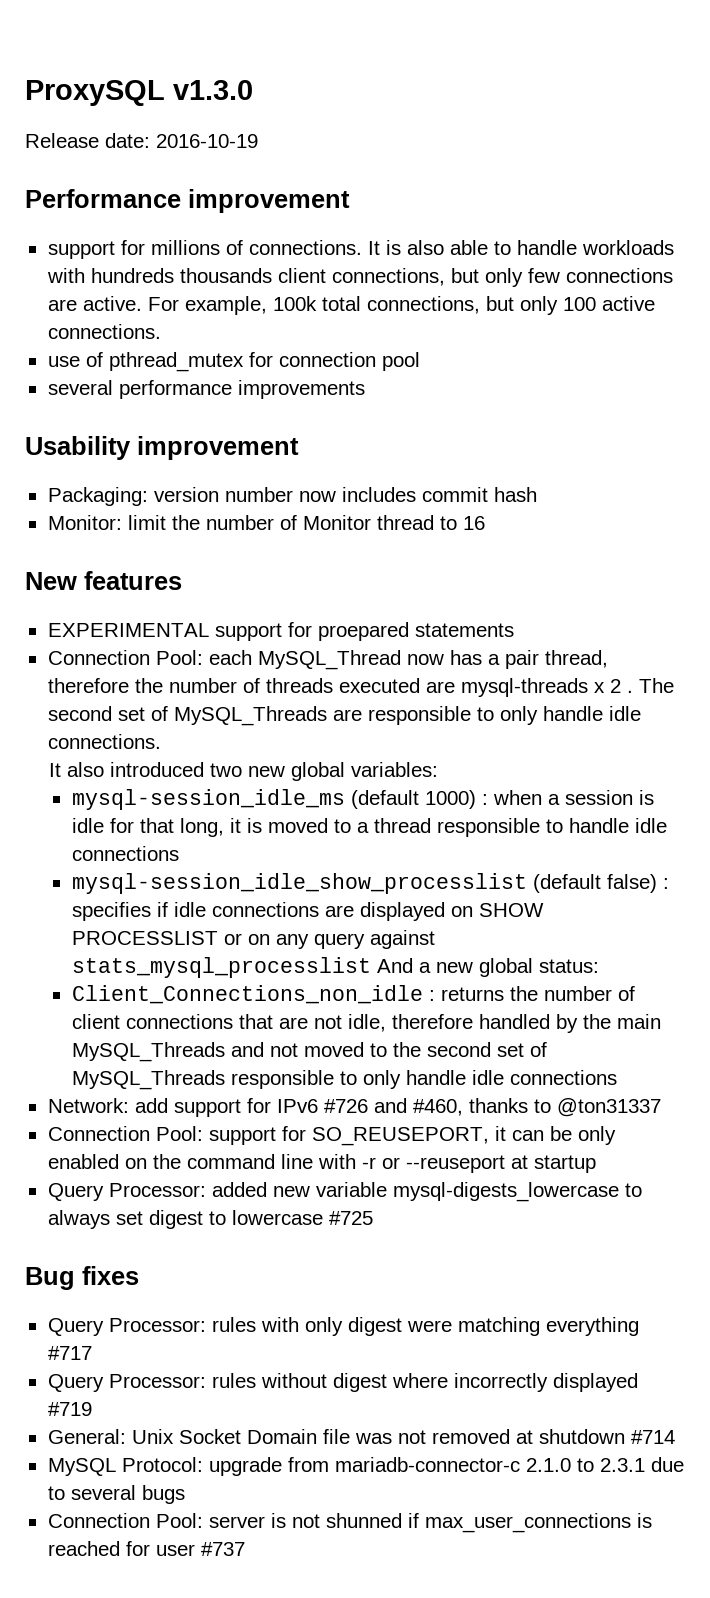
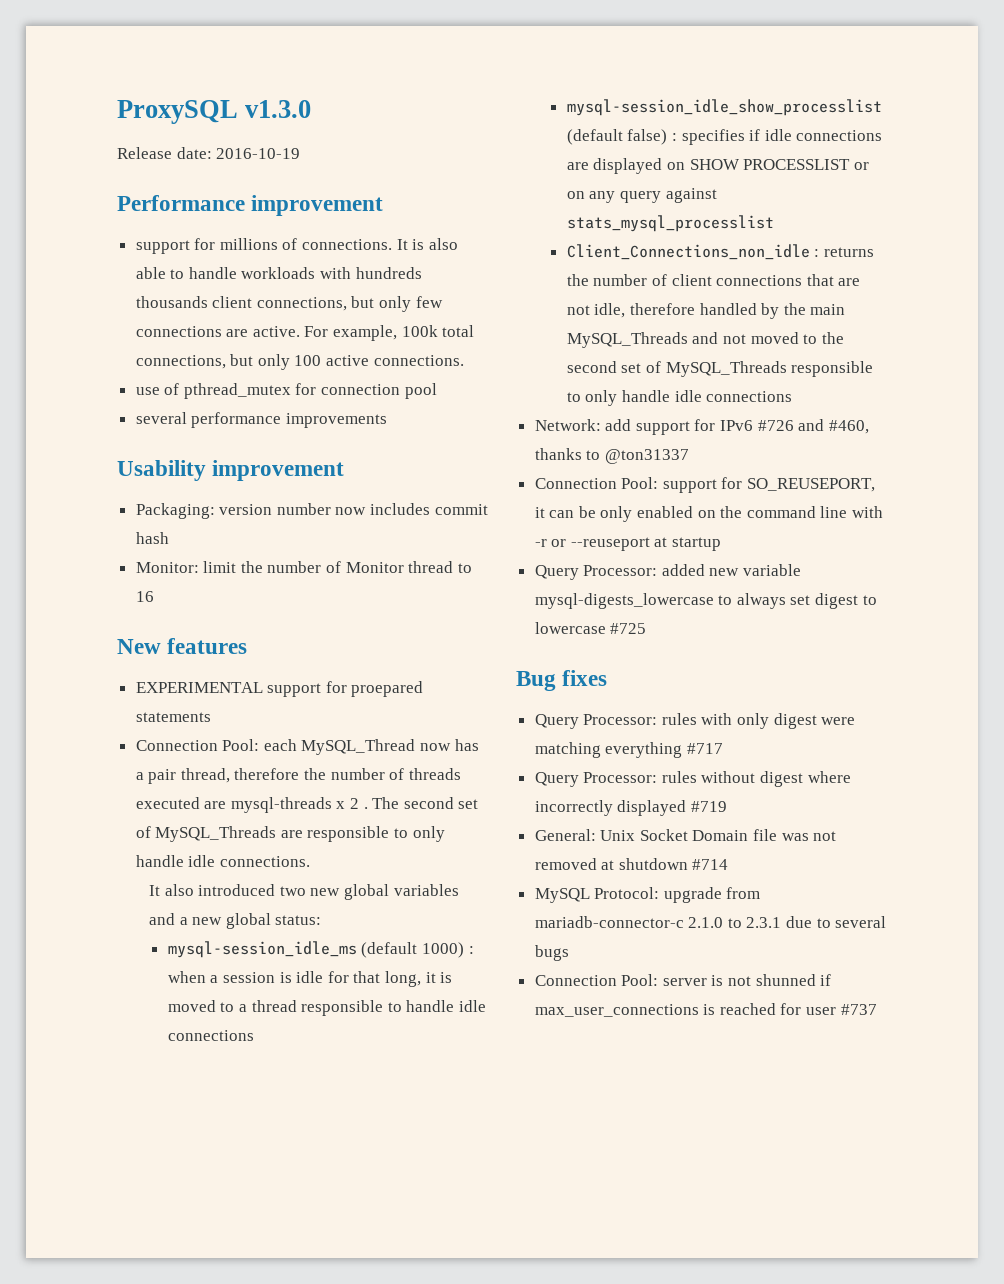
[351,762,439,777] variables: -> [393,884,459,896] [149,913,322,929] variables and a new global status:
[376,958,599,977] And a new global status: -> (774, 223) none

